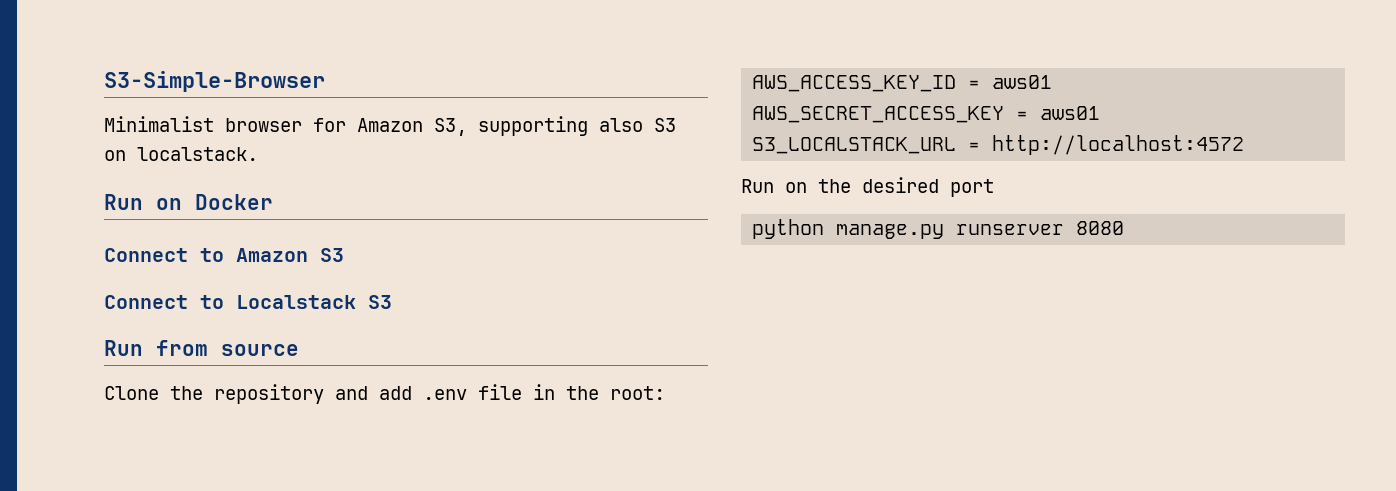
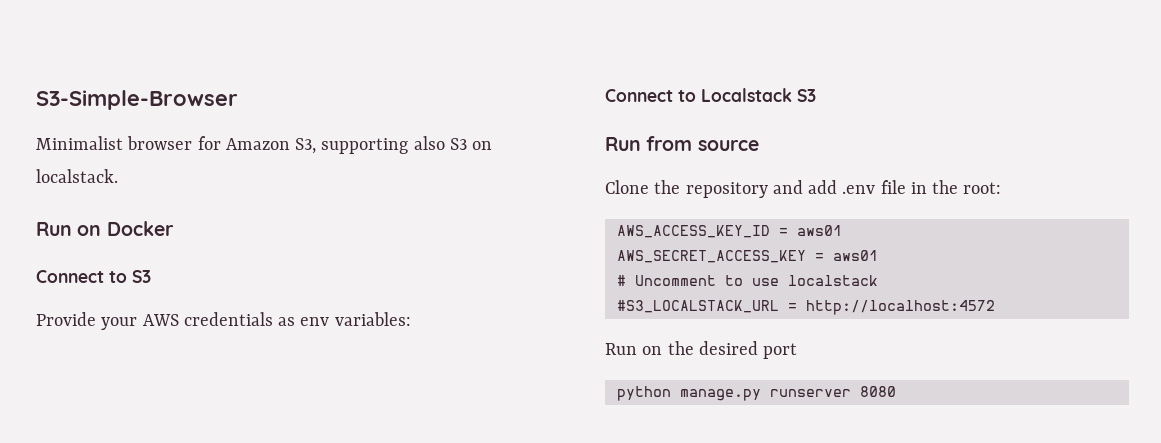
[236,248,344,262] Amazon S3 -> [132,270,151,283] [36,312,411,330] S3 // Provide your AWS credentials as env variables:
[752,137,957,154] S3_LOCALSTACK_URL -> [616,275,878,286] [616,300,779,313] # Uncomment to use localstack // #S3_LOCALSTACK_URL

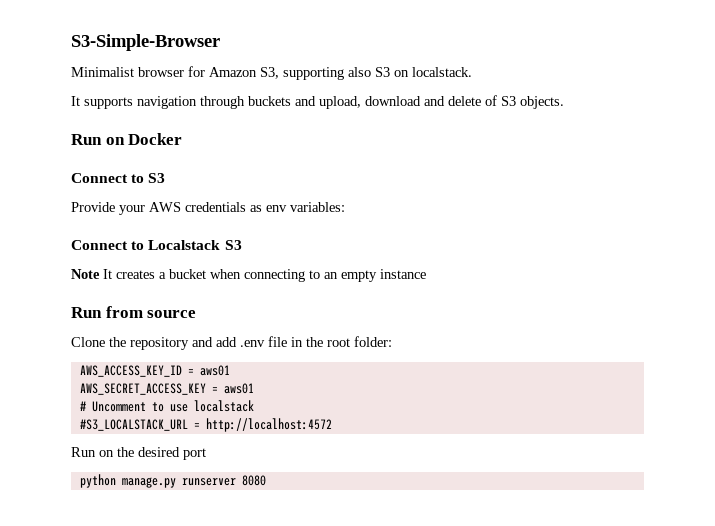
(118, 176) none -> [71,95,564,109] // It supports navigation through buckets and upload, download and delete of S3 objects.
(816, 95) none -> [71,269,426,282] // Note It creates a bucket when connecting to an empty instance
[963,182,1002,194] root: -> [327,336,392,347] root folder:

